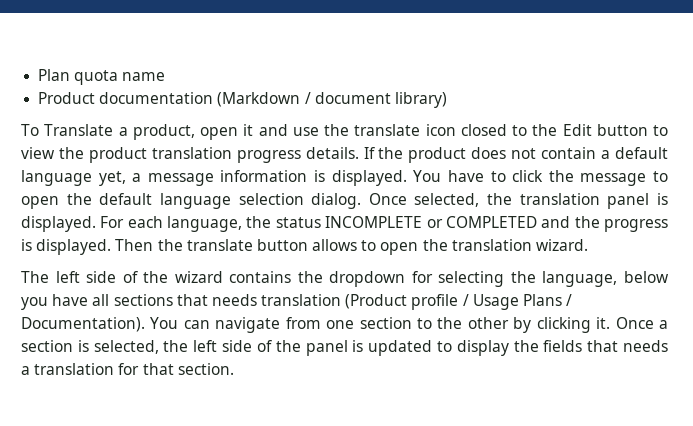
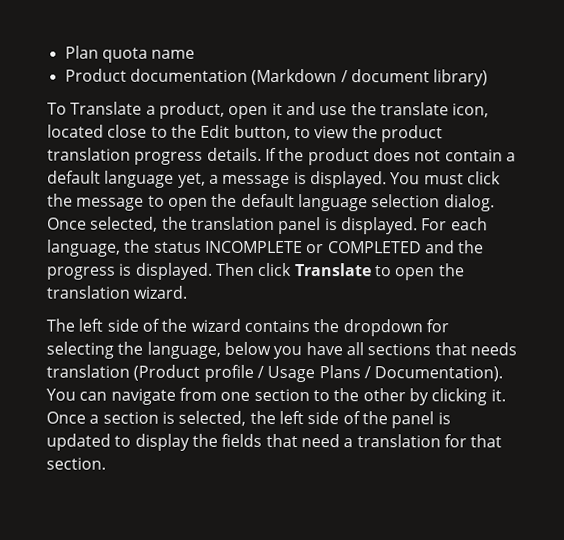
[425,124,507,136] icon closed -> [452,103,490,118] [47,124,148,138] icon, located close
[596,124,648,136] button -> [233,124,291,141] button,
[220,170,308,182] information -> (291, 181) none
[447,170,506,182] have to -> [423,173,464,185] must
[157,239,358,251] the translate button allows -> [257,262,372,277] click Translate
[623,340,668,352] needs -> [300,434,340,448] need

